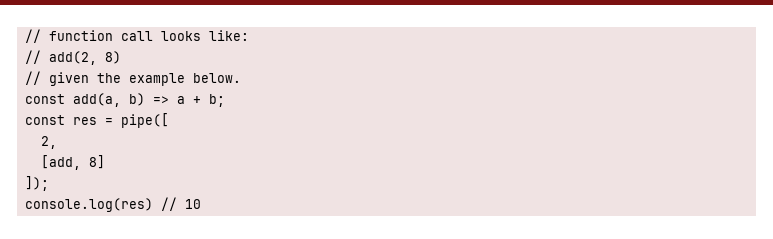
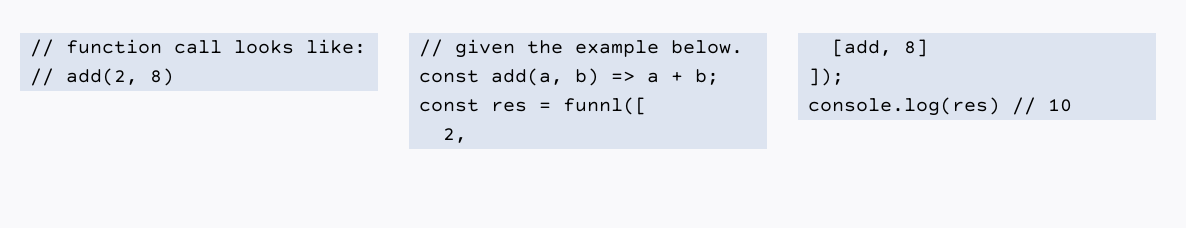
[120,113,169,128] pipe([ -> [562,97,647,115] funnl([

